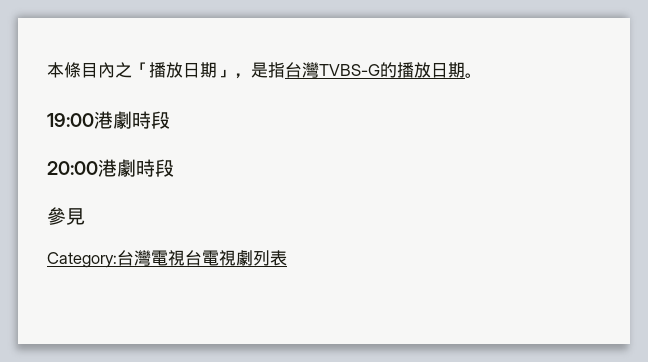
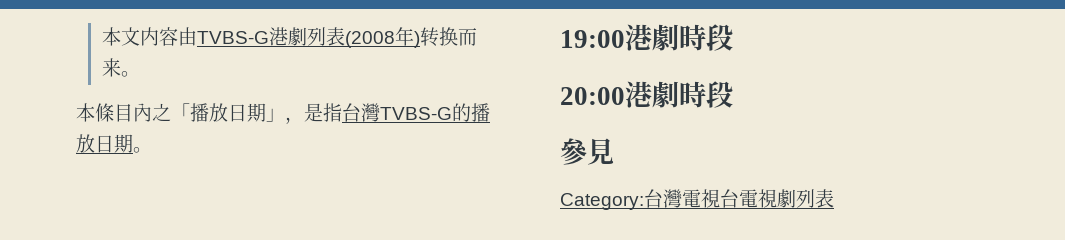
[47,62,64,78] 本 -> [101,27,477,48] [101,58,140,77] [76,103,95,122] 本文内容由TVBS-G港劇列表(2008年)转换而来。 // 本

